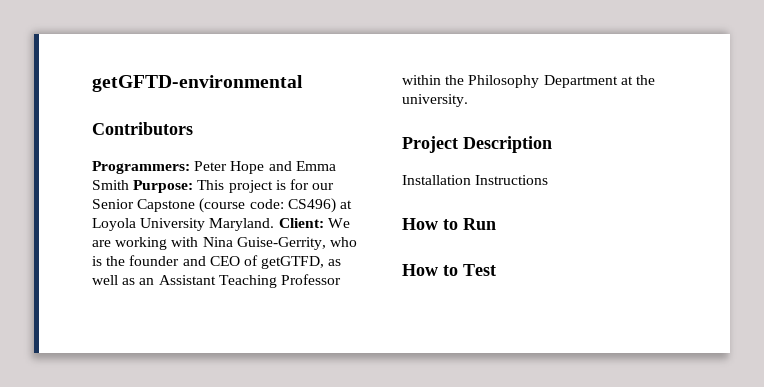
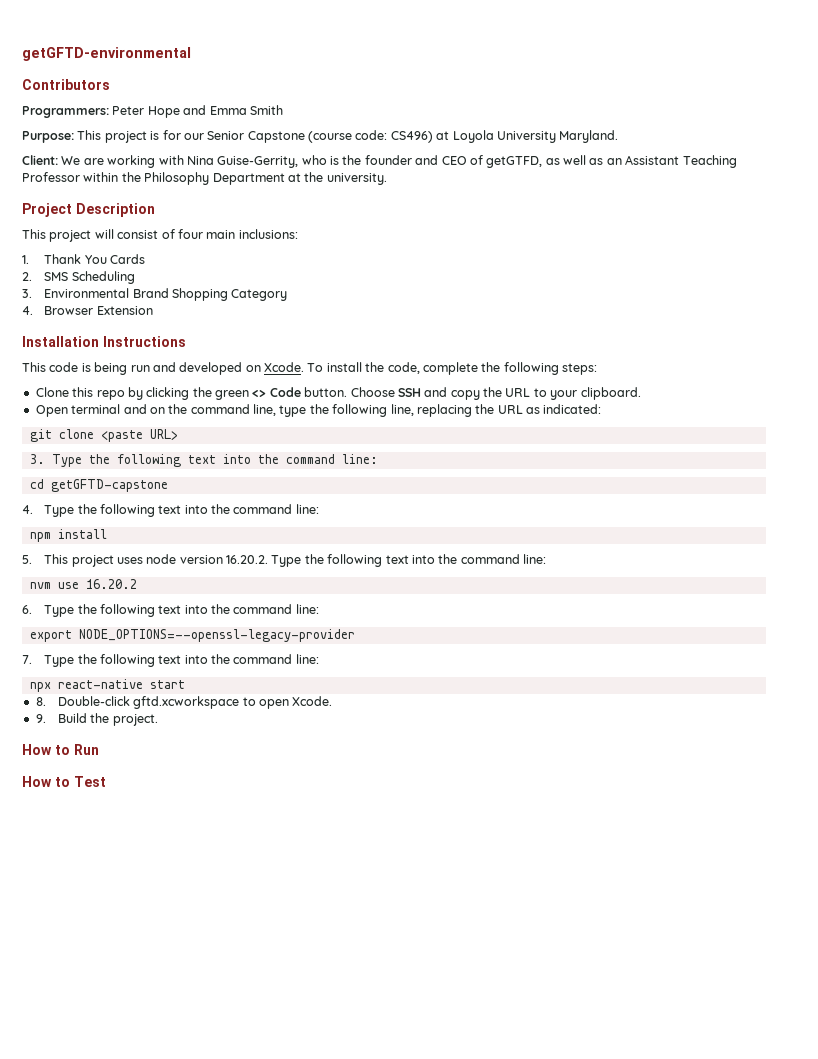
(129, 185) none -> (283, 110) //
(275, 224) none -> (619, 136) //
[402,175,549,185] Installation Instructions -> [22,229,298,242] [22,254,145,264] [22,271,135,284] [22,288,288,301] [22,306,153,315] [22,336,186,347] [22,362,597,375] [35,387,641,400] [35,404,602,417] [29,429,178,442] [29,454,378,467] [29,479,168,492] [22,504,319,517] [29,529,107,542] [22,554,547,567] [29,579,137,589] [22,604,319,617] [29,629,355,642] [22,654,319,667] [29,679,185,692] [35,696,333,709] [35,713,158,726] This project will consist of four main inclusions: // 1. Thank You Cards // 2. SMS Scheduling // 3. Environmental Brand Shopping Category // 4. Browser Extension // Installation Instructions // This code is being run and developed on Xcode. To install the code, complete the following steps: // Clone this repo by clicking the green <> Code button. Choose SSH and copy the URL to your clipboard. // Open terminal and on the command line, type the following line, replacing the URL as indicated: // git clone <paste URL> // 3. Type the following text into the command line: // cd getGFTD-capstone // 4. Type the following text into the command line: // npm install // 5. This project uses node version 16.20.2. Type the following text into the command line: // nvm use 16.20.2 // 6. Type the following text into the command line: // export NODE_OPTIONS=--openssl-legacy-provider // 7. Type the following text into the command line: // npx react-native start // 8. Double-click gftd.xcworkspace to open Xcode. // 9. Build the project.

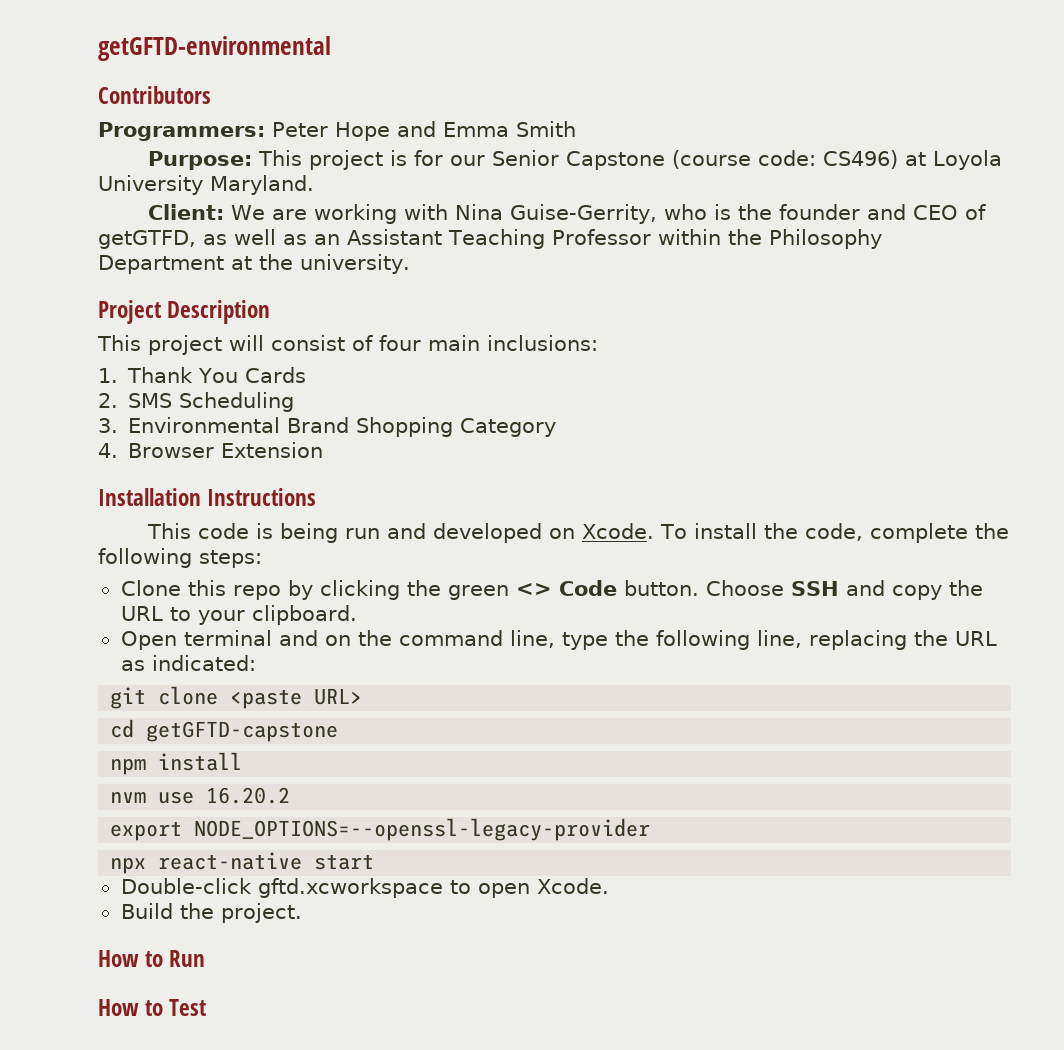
[29,454,378,467] [29,479,168,492] [22,504,319,517] [29,529,107,542] [22,554,547,567] [29,579,137,589] [22,604,319,617] [29,629,355,642] [22,654,319,667] 3. Type the following text into the command line: // cd getGFTD-capstone // 4. Type the following text into the command line: // npm install // 5. This project uses node version 16.20.2. Type the following text into the command line: // nvm use 16.20.2 // 6. Type the following text into the command line: // export NODE_OPTIONS=--openssl-legacy-provider // 7. Type the following text into the command line: -> [110,719,339,742] [110,752,243,775] [110,787,291,804] [110,818,651,841] cd getGFTD-capstone // npm install // nvm use 16.20.2 // export NODE_OPTIONS=--openssl-legacy-provider
[35,697,46,706] 8. -> (375, 862) none
[35,714,46,723] 9. -> (609, 886) none

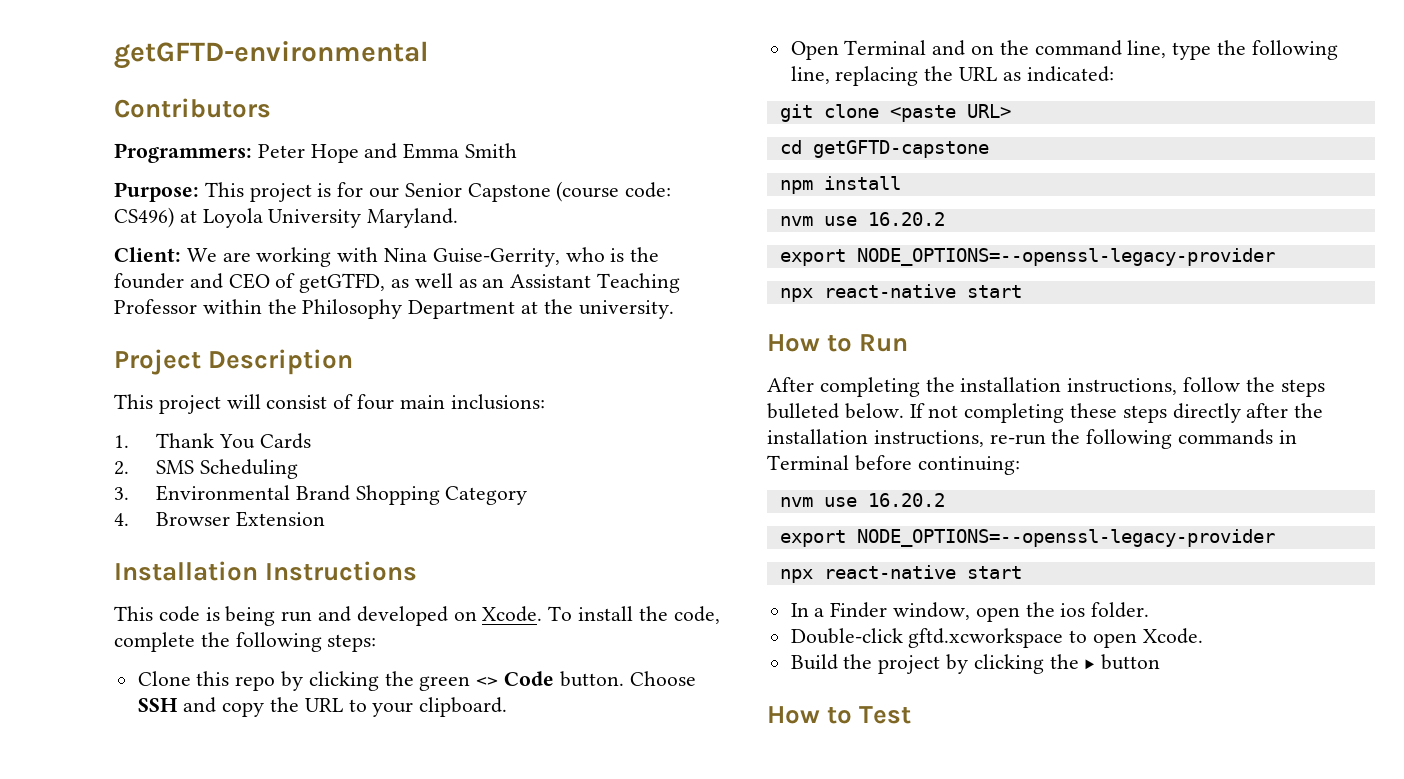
[183,630,272,646] terminal -> [844,40,927,55] Terminal
(375, 862) none -> [767,334,909,352] [767,377,1325,397] [767,403,1324,423] [767,429,1297,449] [767,455,1020,475] [779,493,945,507] [779,529,1275,547] [779,565,1022,583] [790,602,1150,622] // How to Run // After completing the installation instructions, follow the steps bulleted below. If not completing these steps directly after the installation instructions, re-run the following commands in Terminal before continuing: // nvm use 16.20.2 // export NODE_OPTIONS=--openssl-legacy-provider // npx react-native start // In a Finder window, open the ios folder.
[220,903,302,923] [98,950,206,967] project. // How to Run -> [878,654,1161,674] project by clicking the ▶ button

